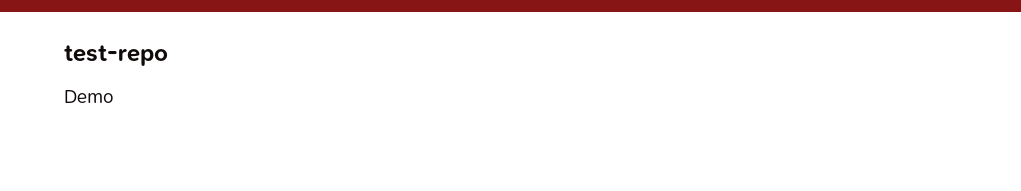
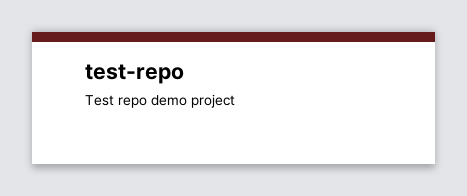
[64,90,114,103] Demo -> [85,94,235,108] Test repo demo project

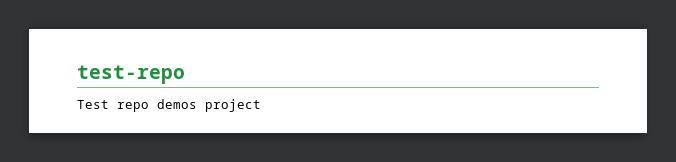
[151,95,187,106] demo -> [157,99,197,109] demos

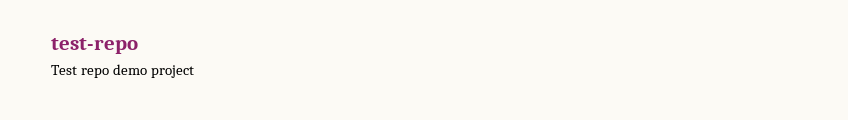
[157,99,197,109] demos -> [112,64,147,75] demo

